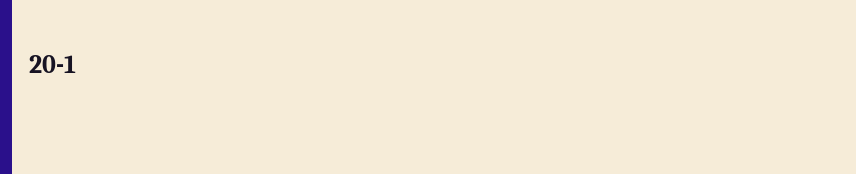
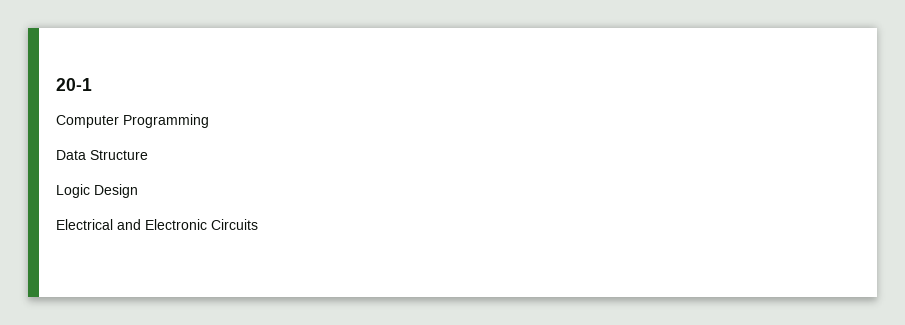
(76, 64) none -> [56,114,209,128] [56,150,148,160] [56,184,138,198] [56,219,258,230] // Computer Programming // Data Structure // Logic Design // Electrical and Electronic Circuits

